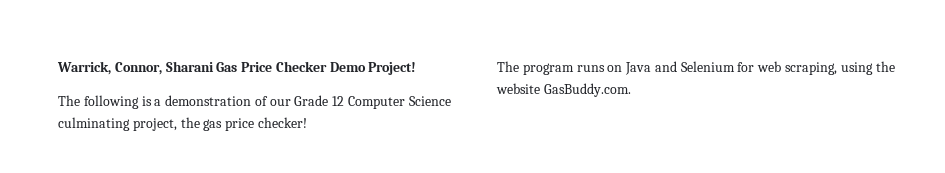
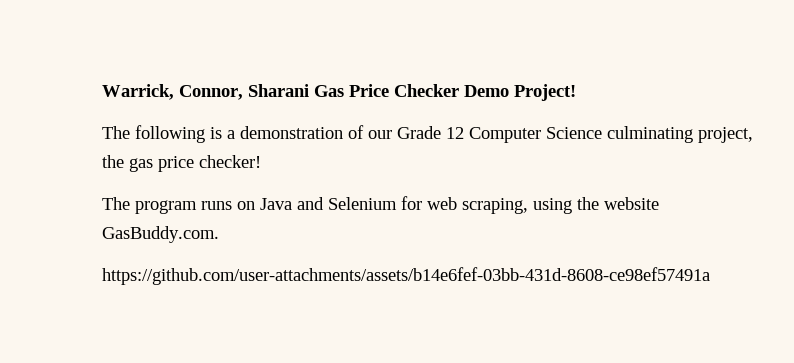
(631, 90) none -> [102,267,710,285] // https://github.com/user-attachments/assets/b14e6fef-03bb-431d-8608-ce98ef57491a

